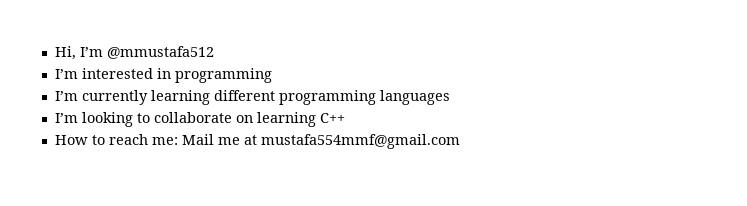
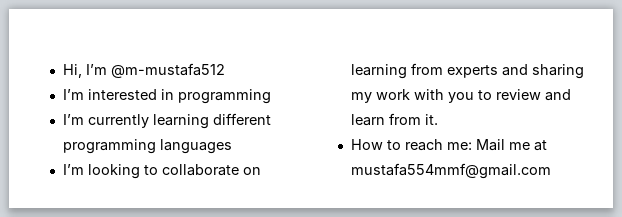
[106,46,214,59] @mmustafa512 -> [110,63,225,78] @m-mustafa512
[319,113,345,123] C++ -> [410,63,584,79] [350,89,571,103] [350,113,438,126] from experts and sharing my work with you to review and learn from it.

